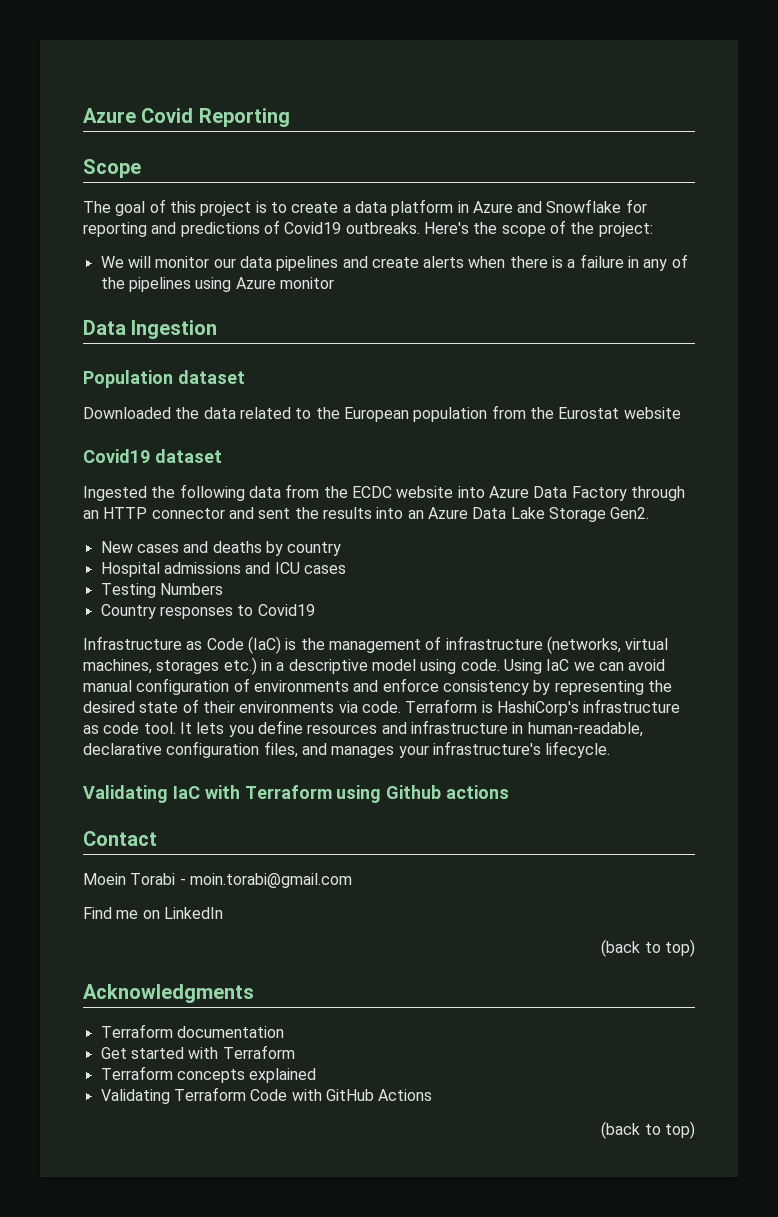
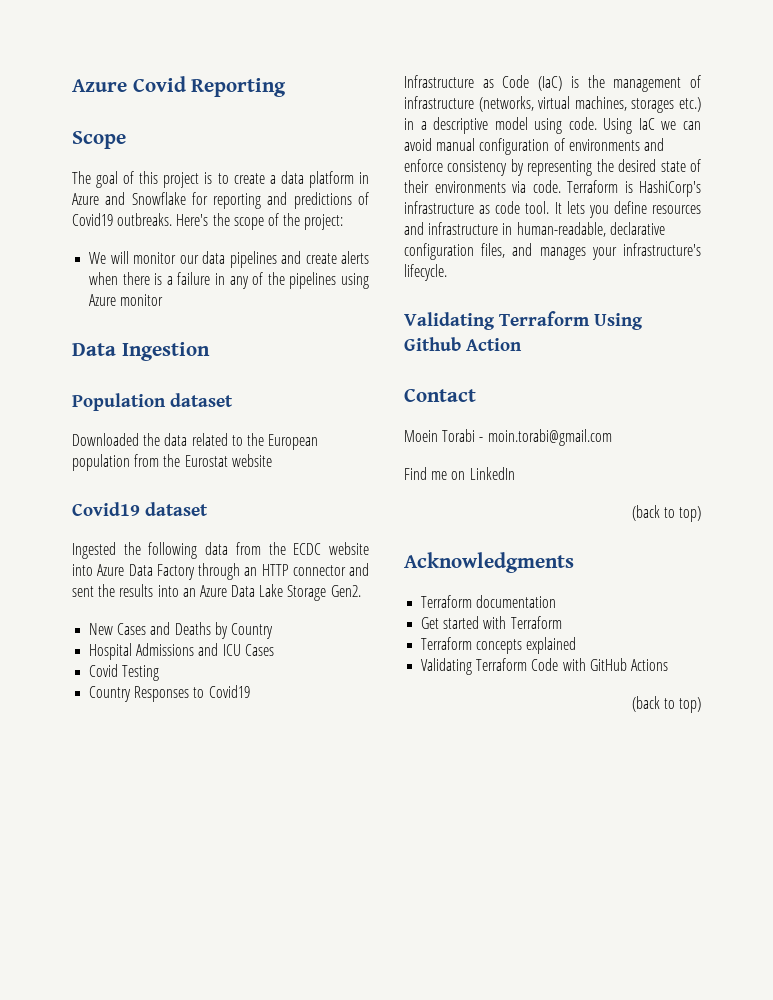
[136,541,342,556] cases and deaths by country -> [117,622,273,639] Cases and Deaths by Country
[163,562,241,574] admissions -> [136,643,195,656] Admissions
[303,565,346,574] cases // -> [244,644,274,656] [89,664,119,677] Cases // Covid
[159,583,223,595] [100,604,233,619] Numbers // Country responses -> [89,686,190,702] // Country Responses
[172,785,510,803] IaC with Terraform using Github actions -> [499,311,644,330] [404,337,523,351] Terraform Using Github Action

